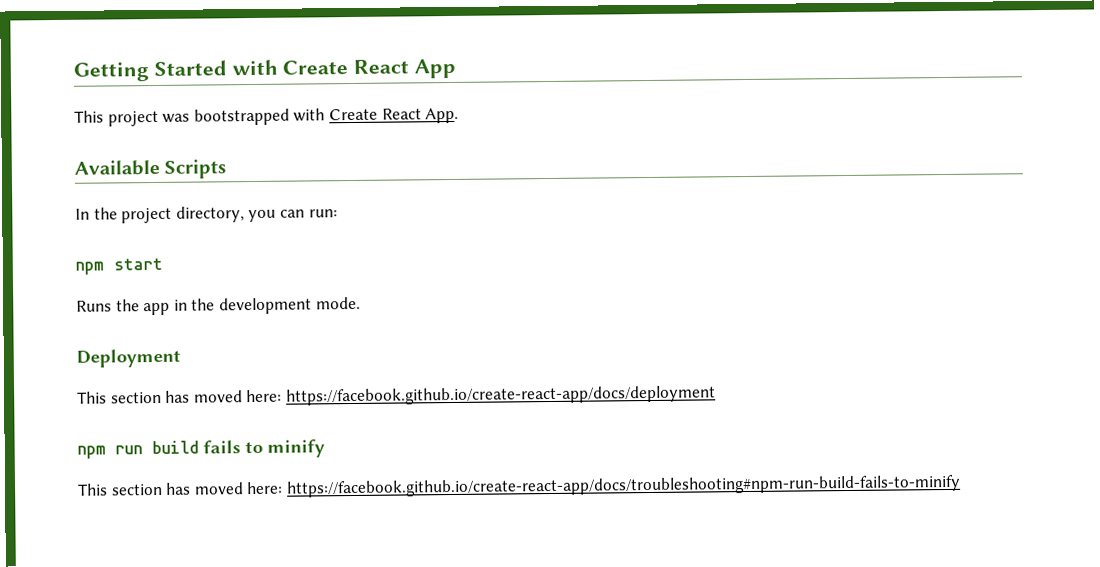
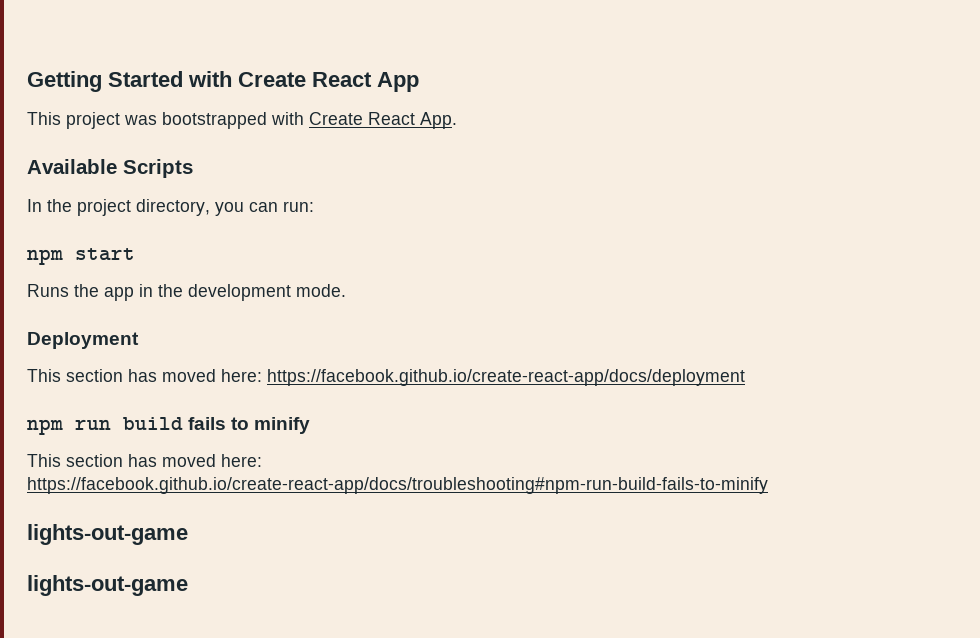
(961, 486) none -> [27,524,188,545] [27,575,188,596] // lights-out-game // lights-out-game

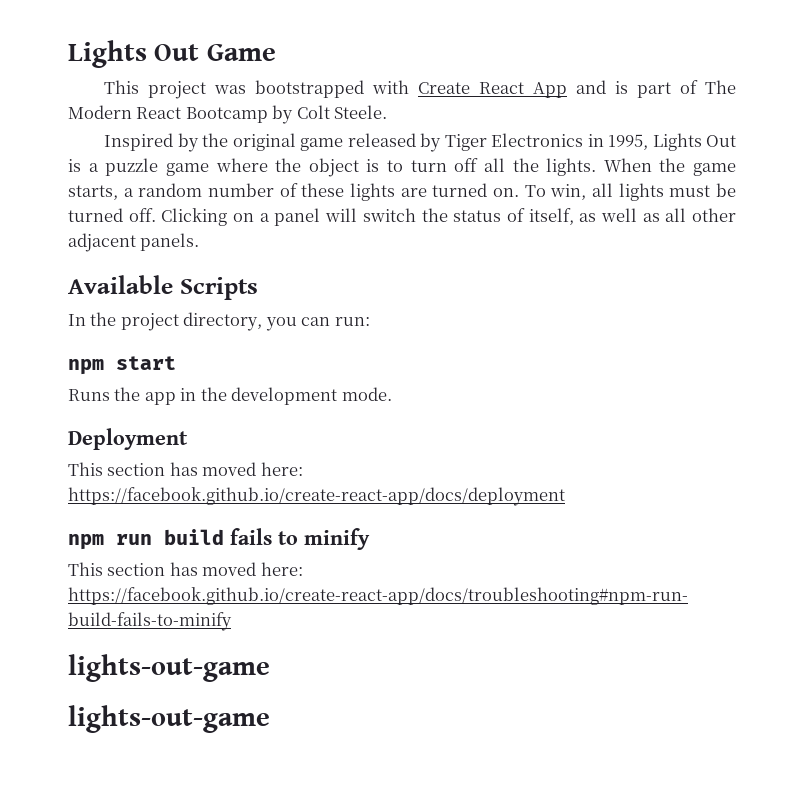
[27,71,419,92] Getting Started with Create React App -> [68,40,276,68] Lights Out Game
[420,112,457,129] App. -> [533,80,736,98] [68,105,388,124] [104,133,736,152] [68,158,736,177] [68,183,736,201] [68,208,736,226] [68,233,200,252] App and is part of The Modern React Bootcamp by Colt Steele. // Inspired by the original game released by Tiger Electronics in 1995, Lights Out is a puzzle game where the object is to turn off all the lights. When the game starts, a random number of these lights are turned on. To win, all lights must be turned off. Clicking on a panel will switch the status of itself, as well as all other adjacent panels.

